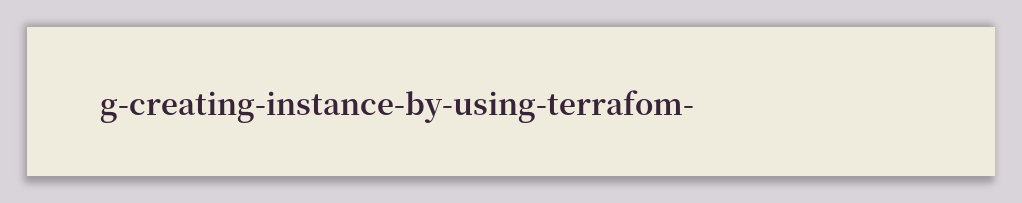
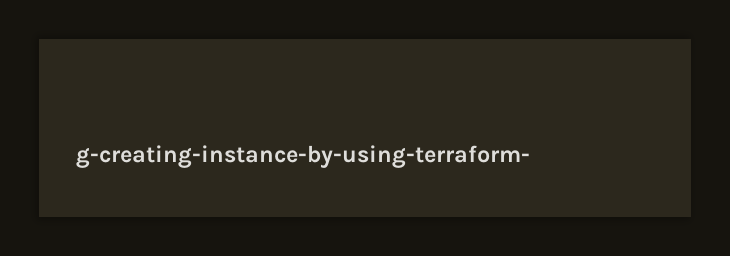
[100,90,694,123] g-creating-instance-by-using-terrafom- -> [76,145,530,168] g-creating-instance-by-using-terraform-

